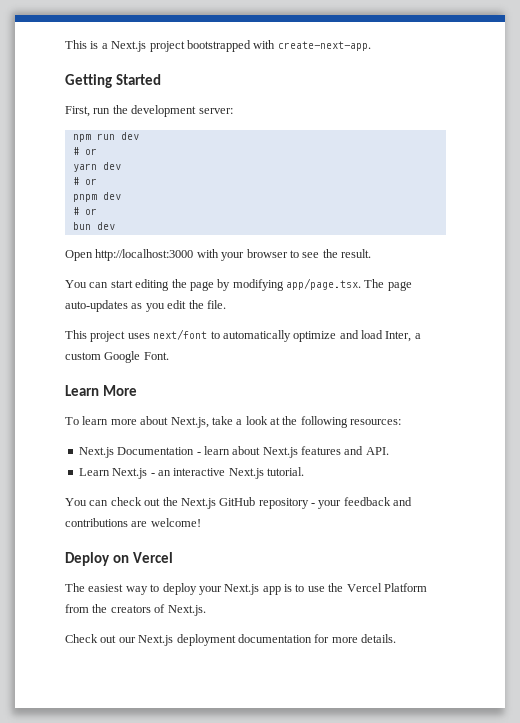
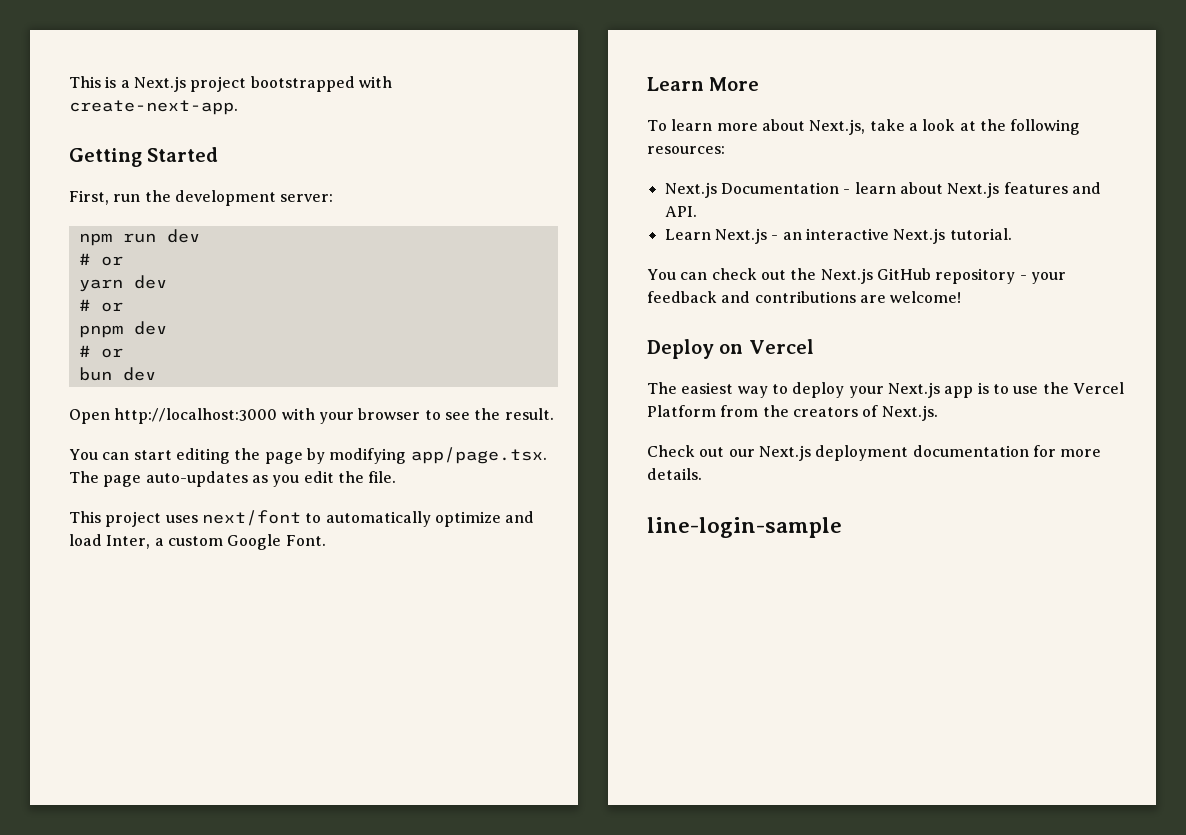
(396, 638) none -> [647,517,842,538] // line-login-sample

